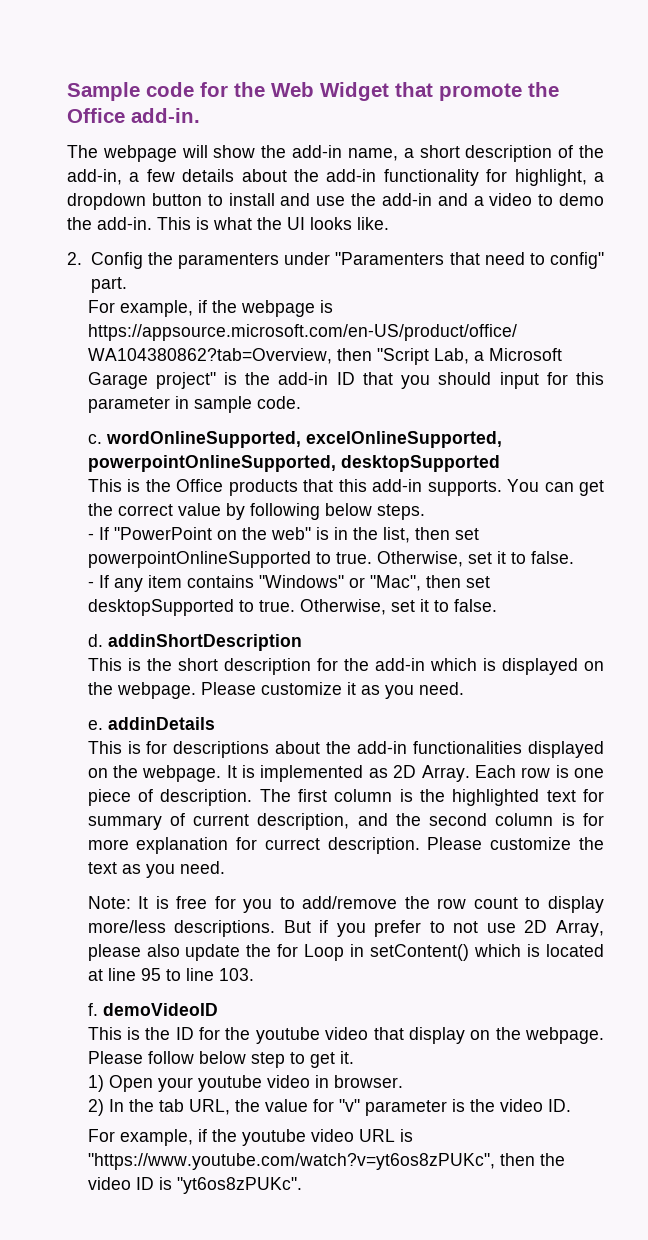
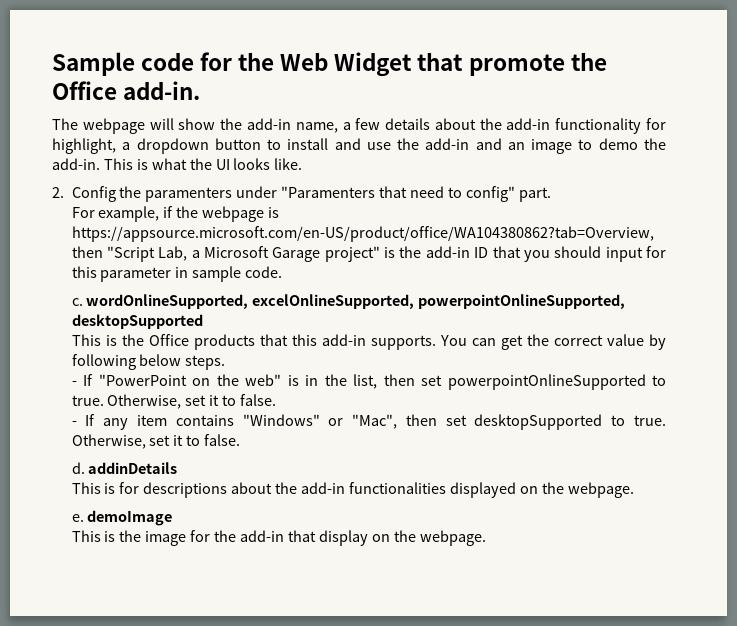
[419,145,604,162] [67,169,140,185] short description of the add-in, a -> (351, 126) none
[473,193,533,206] a video -> [507,139,573,154] an image
[107,634,302,651] [87,658,604,675] [87,682,464,699] [87,720,103,730] addinShortDescription // This is the short description for the add-in which is displayed on the webpage. Please customize it as you need. // e. -> (85, 468) none
[226,765,604,782] [87,789,604,806] [87,813,604,830] [87,837,604,854] [87,861,225,878] [87,896,604,913] [87,920,604,937] [87,944,604,961] [87,968,254,981] [87,1003,218,1016] [87,1027,369,1044] It is implemented as 2D Array. Each row is one piece of description. The first column is the highlighted text for summary of current description, and the second column is for more explanation for currect description. Please customize the text as you need. // Note: It is free for you to add/remove the row count to display more/less descriptions. But if you prefer to not use 2D Array, please also update the for Loop in setContent() which is located at line 95 to line 103. // f. demoVideoID // This is the ID for the youtube video -> [71,510,173,526] [71,530,285,546] // e. demoImage // This is the image for the add-in
[87,1051,354,1068] [87,1075,403,1092] [87,1099,571,1116] [87,1129,413,1146] [87,1153,565,1170] [87,1177,302,1194] Please follow below step to get it. // 1) Open your youtube video in browser. // 2) In the tab URL, the value for "v" parameter is the video ID. // For example, if the youtube video URL is "https://www.youtube.com/watch?v=yt6os8zPUKc", then the video ID is "yt6os8zPUKc". -> (486, 538) none

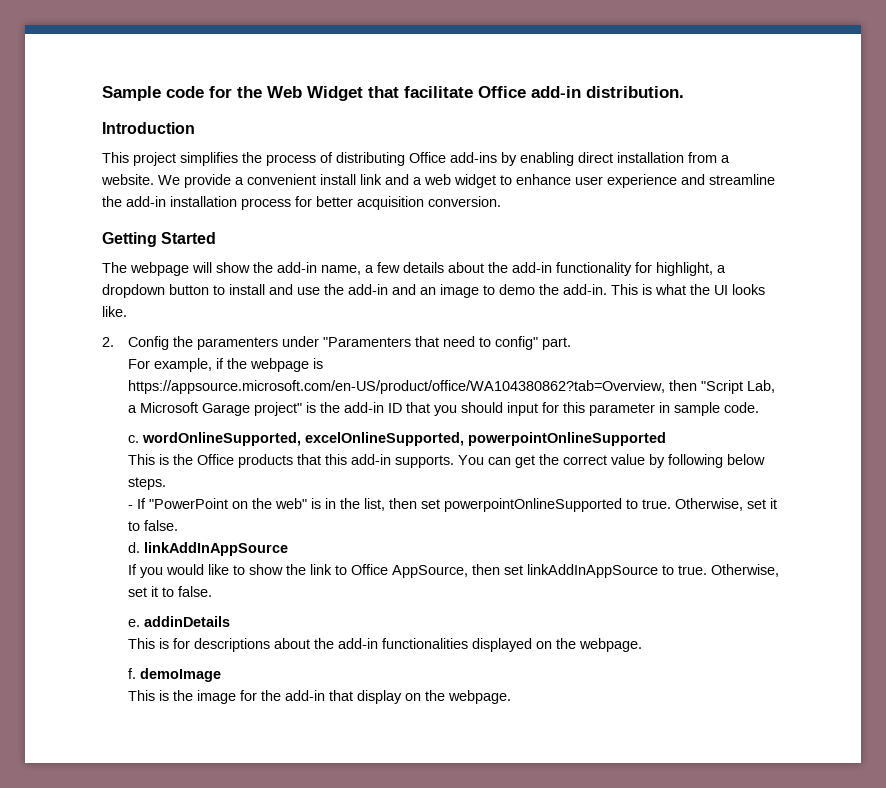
[468,52,607,76] [52,81,201,100] promote the Office add-in. -> [404,86,684,98] [102,122,195,134] [102,152,730,166] [101,174,775,188] [102,196,501,210] [102,232,217,247] facilitate Office add-in distribution. // Introduction // This project simplifies the process of distributing Office add-ins by enabling direct installation from a website. We provide a convenient install link and a web widget to enhance user experience and streamline the add-in installation process for better acquisition conversion. // Getting Started
[418,294,626,309] [71,314,203,329] powerpointOnlineSupported, desktopSupported -> [468,432,667,446] powerpointOnlineSupported
[71,414,666,430] [71,434,241,449] [71,462,85,474] - If any item contains "Windows" or "Mac", then set desktopSupported to true. Otherwise, set it to false. // d. -> [128,542,289,556] [128,564,780,578] [128,586,213,597] [128,619,141,627] d. linkAddInAppSource // If you would like to show the link to Office AppSource, then set linkAddInAppSource to true. Otherwise, set it to false. // e.
[71,514,84,522] e. -> [128,668,137,679] f.

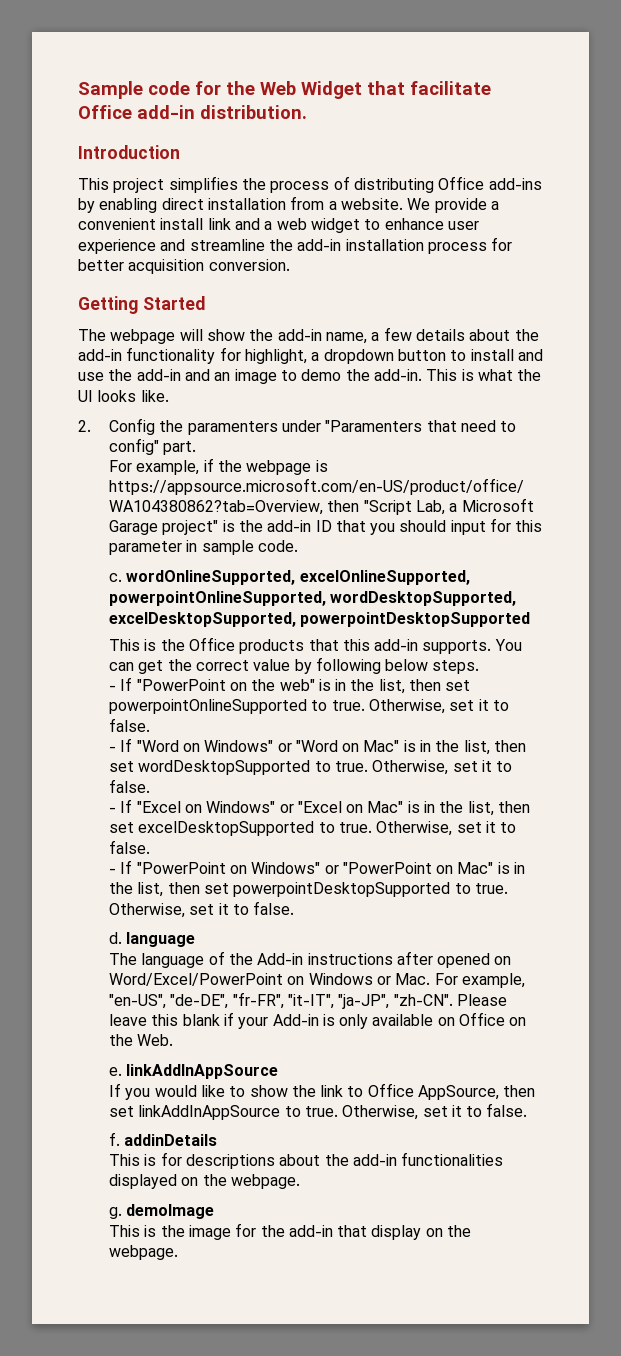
[468,432,667,446] powerpointOnlineSupported -> [108,591,517,606] [108,612,531,627] powerpointOnlineSupported, wordDesktopSupported, excelDesktopSupported, powerpointDesktopSupported
[128,542,141,553] d. -> [108,738,527,755] [108,760,513,775] [108,779,150,793] [108,799,531,816] [108,821,517,836] [108,840,150,854] [108,860,526,874] [108,882,508,897] [108,901,295,918] [108,932,196,947] [108,951,512,968] [108,973,525,988] [108,992,507,1009] [108,1012,527,1029] [108,1034,174,1046] [108,1067,122,1076] - If "Word on Windows" or "Word on Mac" is in the list, then set wordDesktopSupported to true. Otherwise, set it to false. // - If "Excel on Windows" or "Excel on Mac" is in the list, then set excelDesktopSupported to true. Otherwise, set it to false. // - If "PowerPoint on Windows" or "PowerPoint on Mac" is in the list, then set powerpointDesktopSupported to true. Otherwise, set it to false. // d. language // The language of the Add-in instructions after opened on Word/Excel/PowerPoint on Windows or Mac. For example, "en-US", "de-DE", "fr-FR", "it-IT", "ja-JP", "zh-CN". Please leave this blank if your Add-in is only available on Office on the Web. // e.
[128,619,141,627] e. -> [108,1132,120,1146] f.
[128,668,137,679] f. -> [108,1207,122,1219] g.

